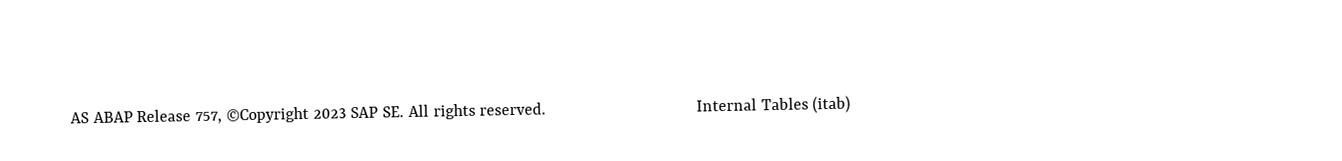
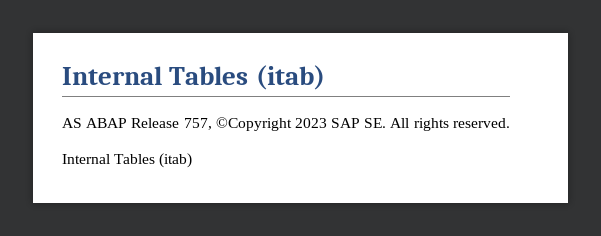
(70, 118) none -> [62,65,325,90] Internal Tables (itab) //

